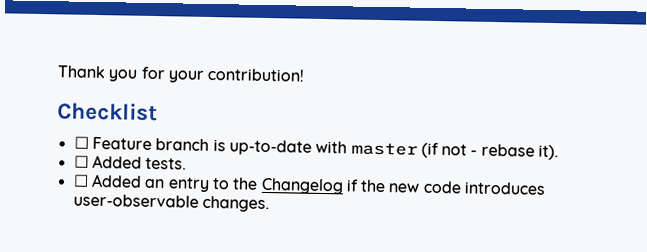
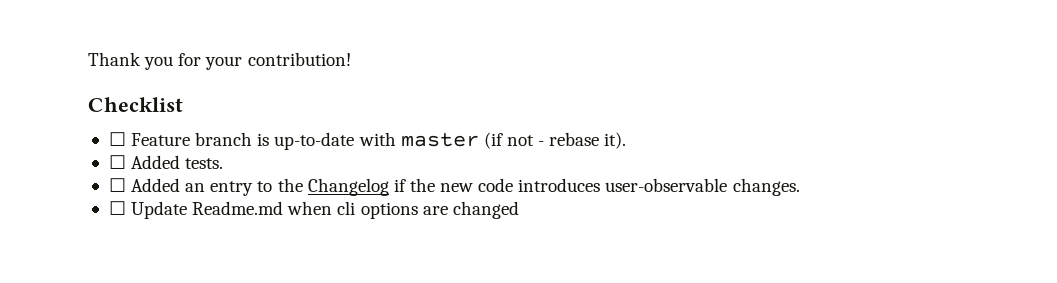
(270, 204) none -> [108,201,519,219] // ☐ Update Readme.md when cli options are changed

